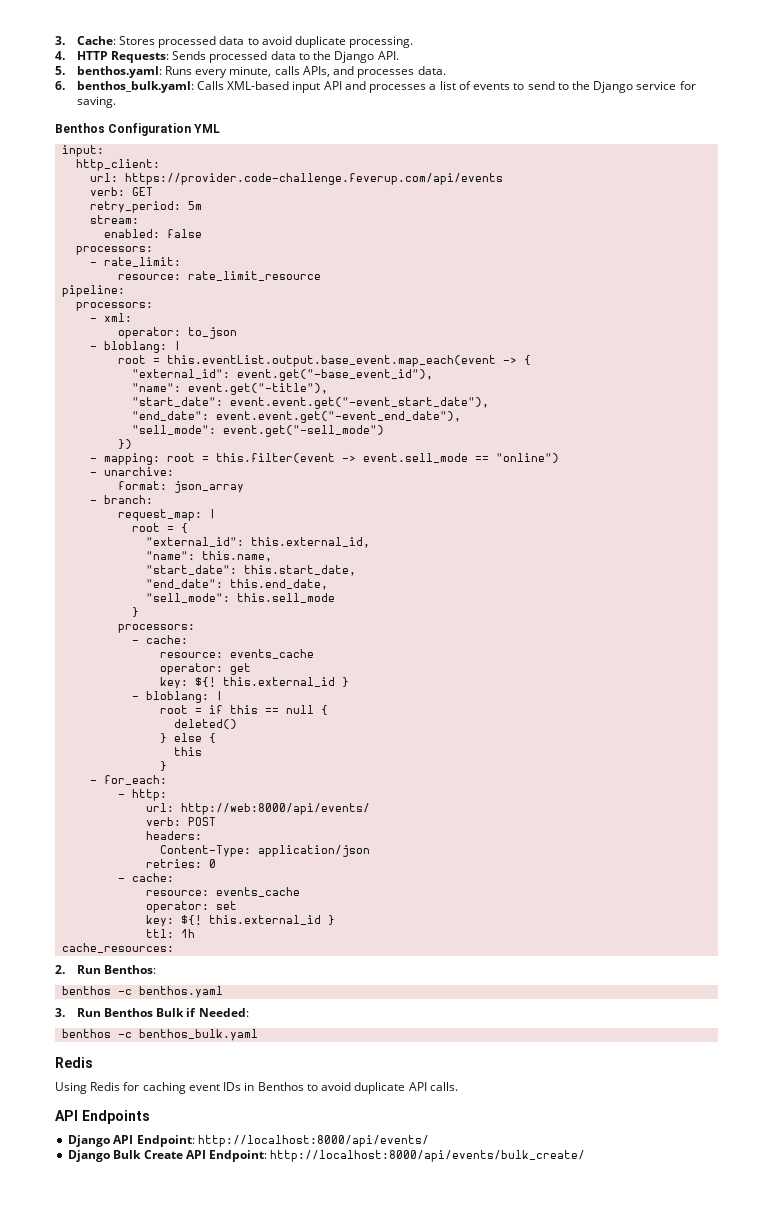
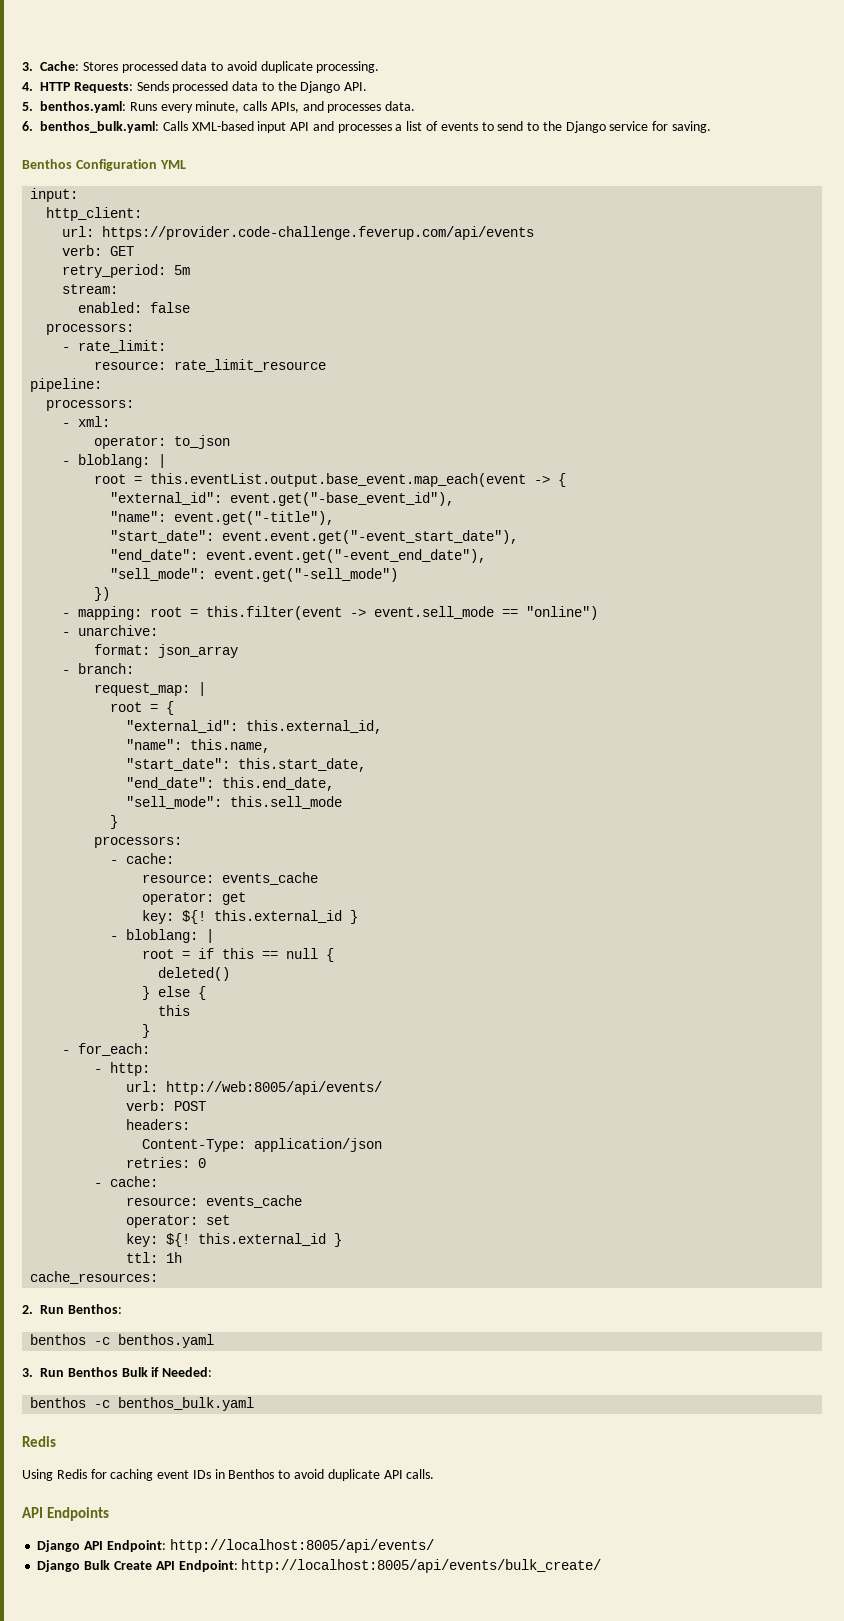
[181,803,371,815] http://web:8000/api/events/ -> [166,1081,383,1095] http://web:8005/api/events/
[197,1135,429,1147] http://localhost:8000/api/events/ -> [169,1539,434,1553] http://localhost:8005/api/events/
[270,1150,586,1162] http://localhost:8000/api/events/bulk_create/ -> [241,1559,602,1573] http://localhost:8005/api/events/bulk_create/

